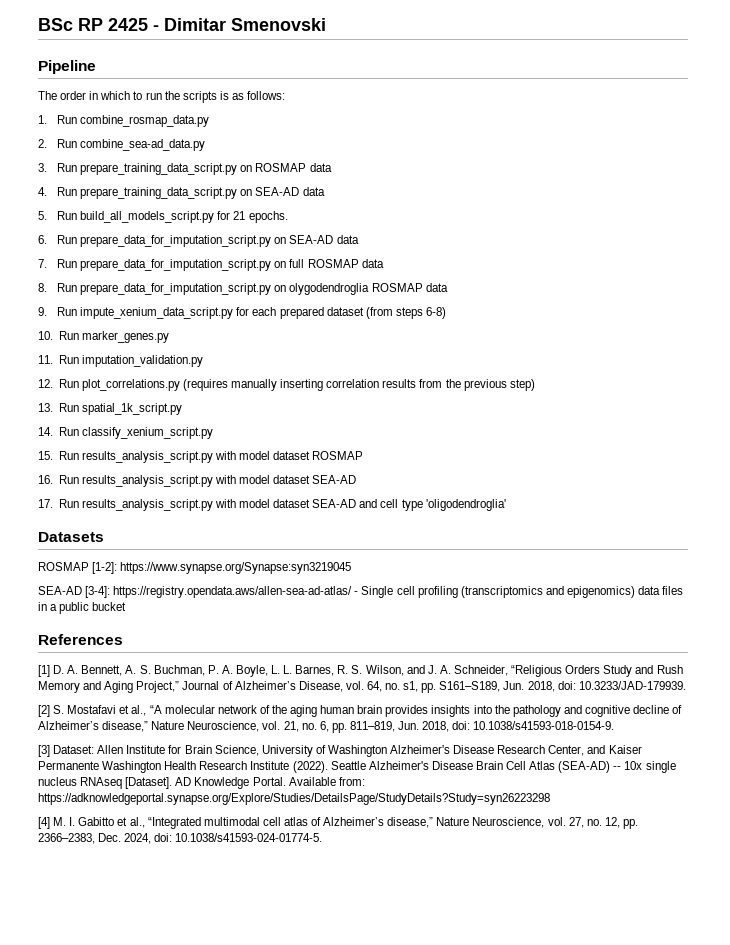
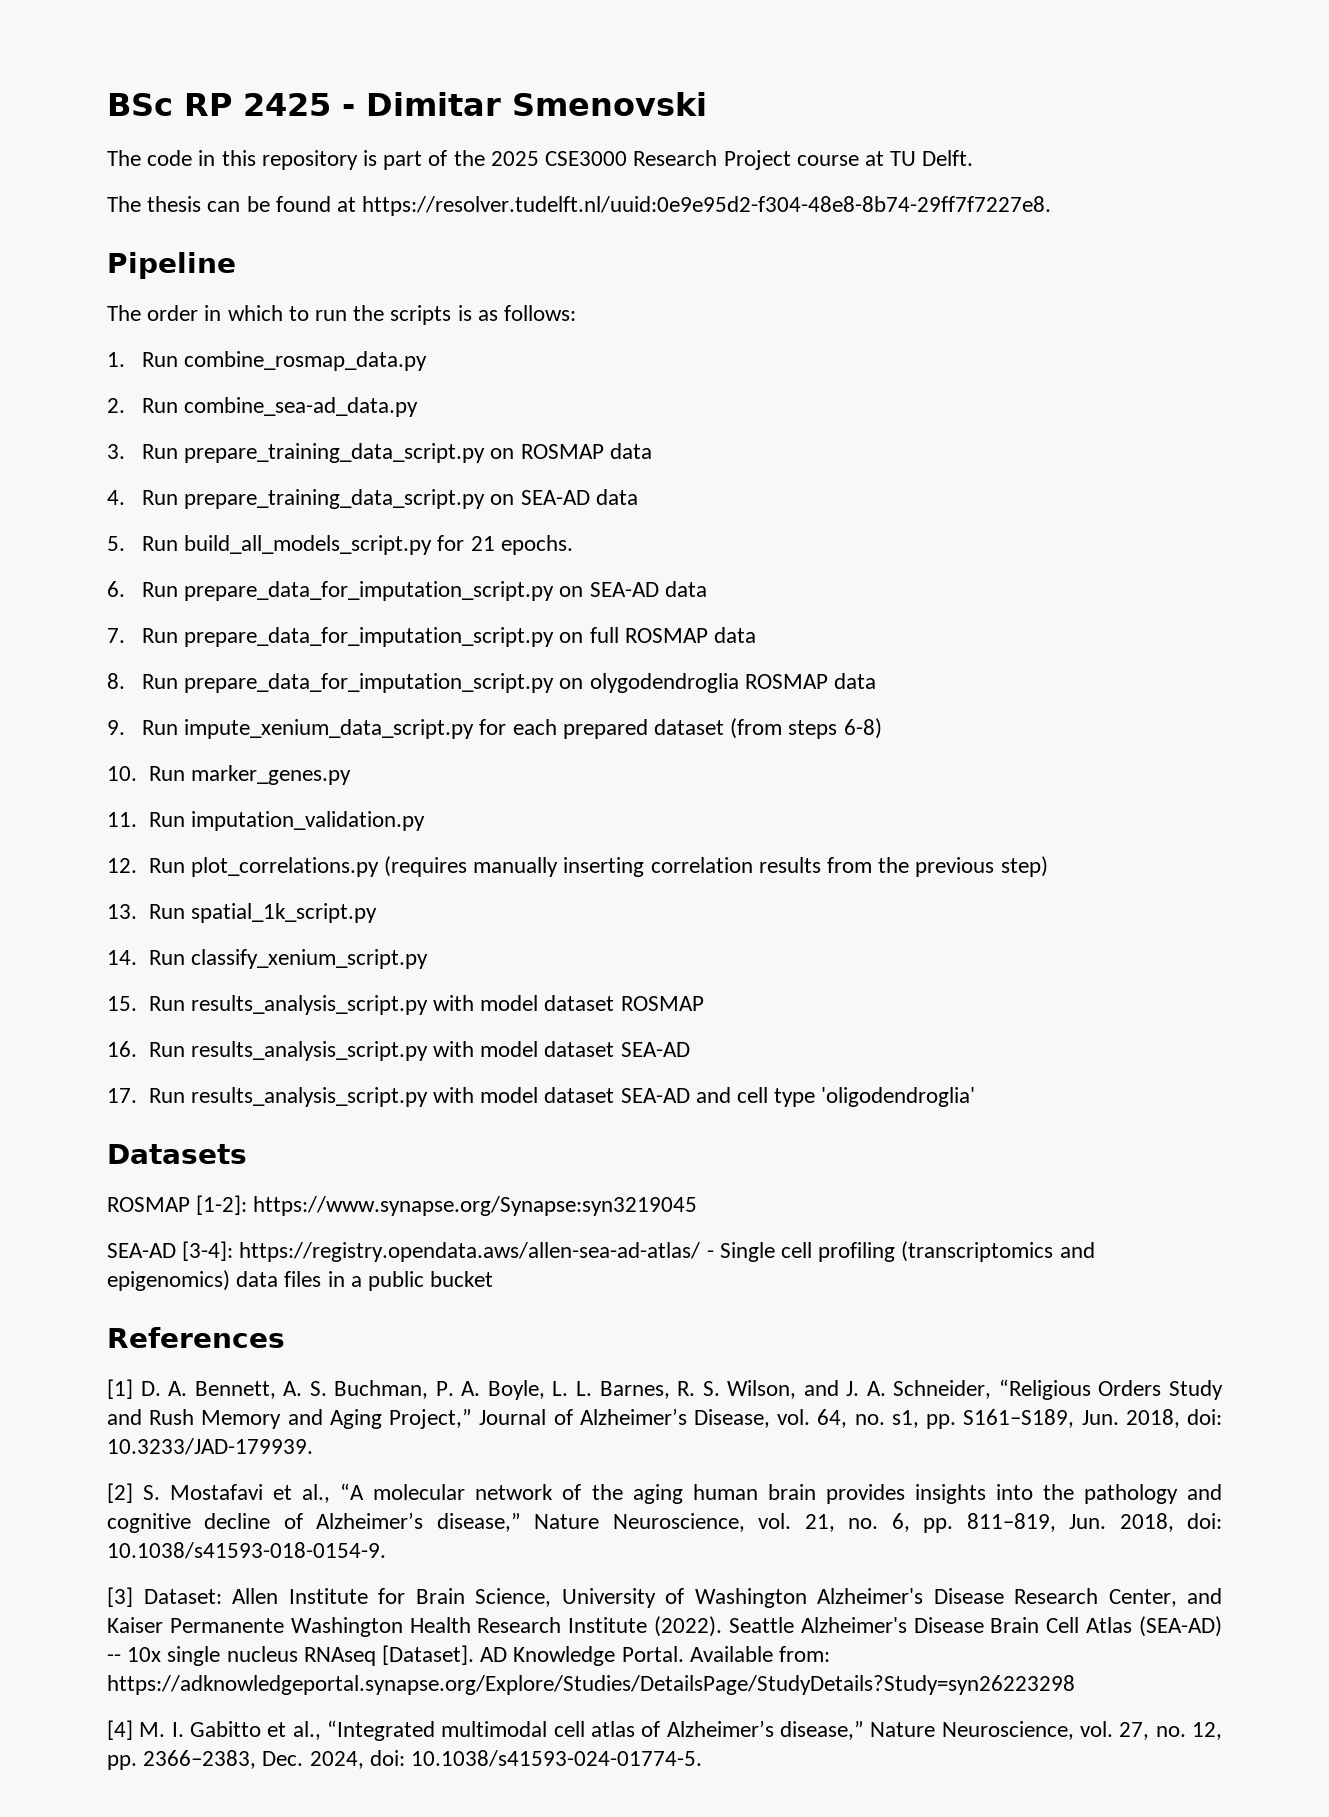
(326, 24) none -> [107,150,974,170] [107,196,1052,216] // The code in this repository is part of the 2025 CSE3000 Research Project course at TU Delft. // The thesis can be found at https://resolver.tudelft.nl/uuid:0e9e95d2-f304-48e8-8b74-29ff7f7227e8.

